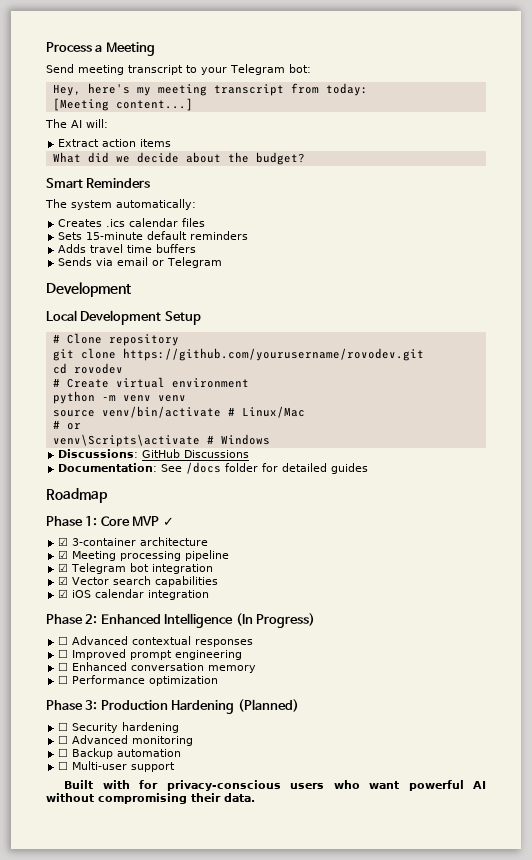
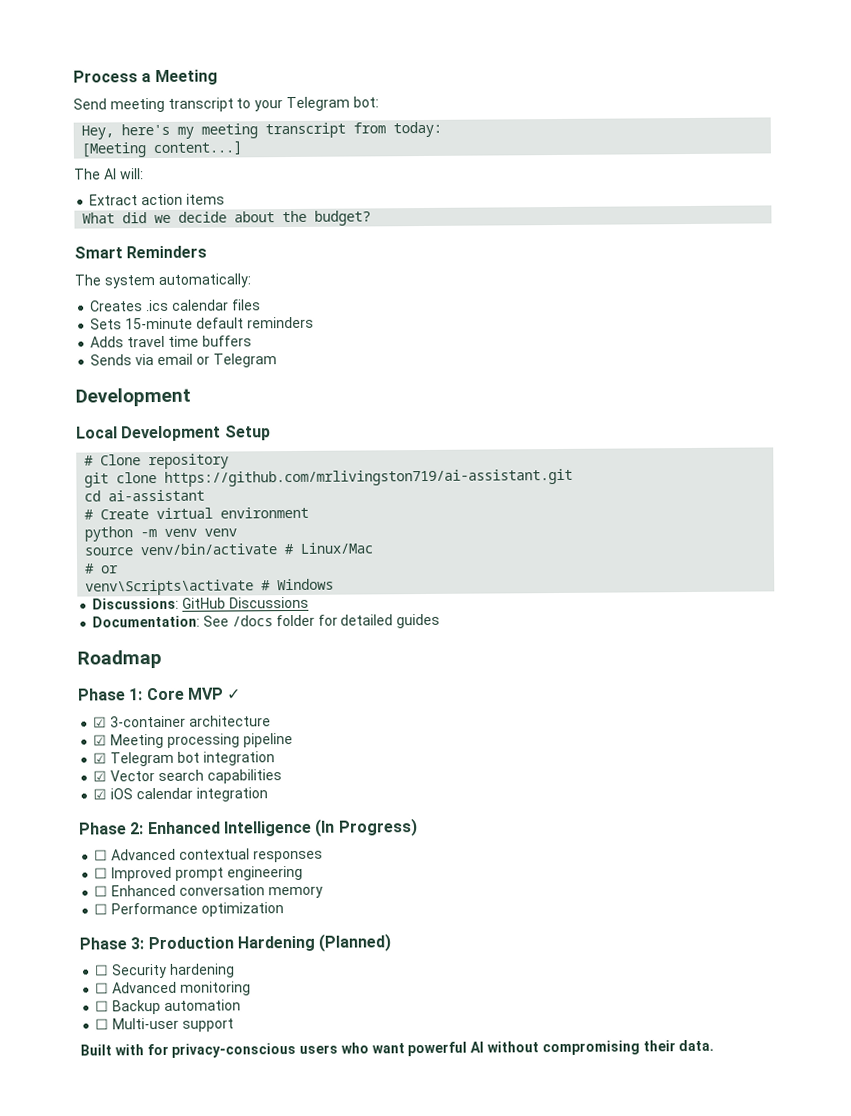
[122,348,424,361] https://github.com/yourusername/rovodev.git -> [164,468,574,487] https://github.com/mrlivingston719/ai-assistant.git
[73,363,123,374] rovodev -> [108,489,206,502] ai-assistant

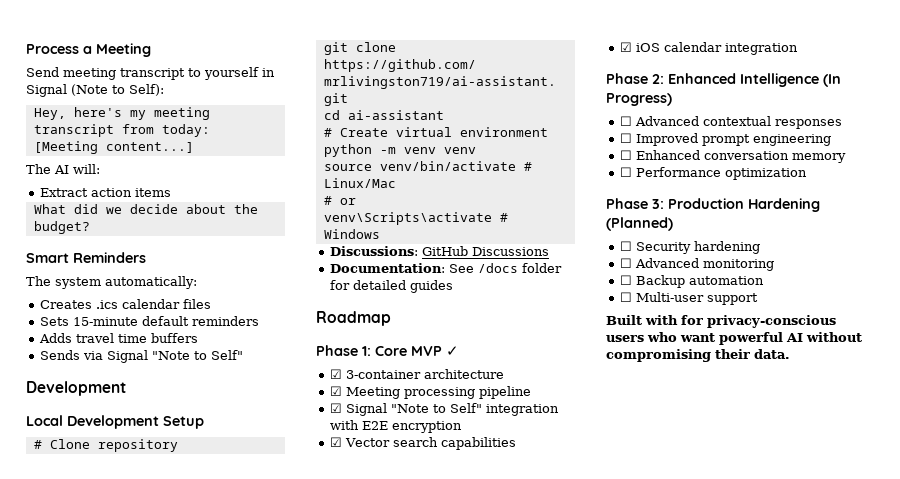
[254,96,379,112] your Telegram bot: -> [204,67,275,80] [26,84,164,97] yourself in Signal (Note to Self):
[156,353,277,368] email or Telegram -> [107,350,244,363] Signal "Note to Self"
[110,751,275,767] Telegram bot integration -> [346,403,560,416] [330,420,463,433] Signal "Note to Self" integration with E2E encryption

